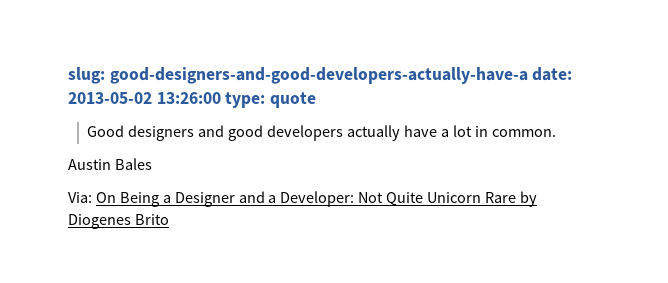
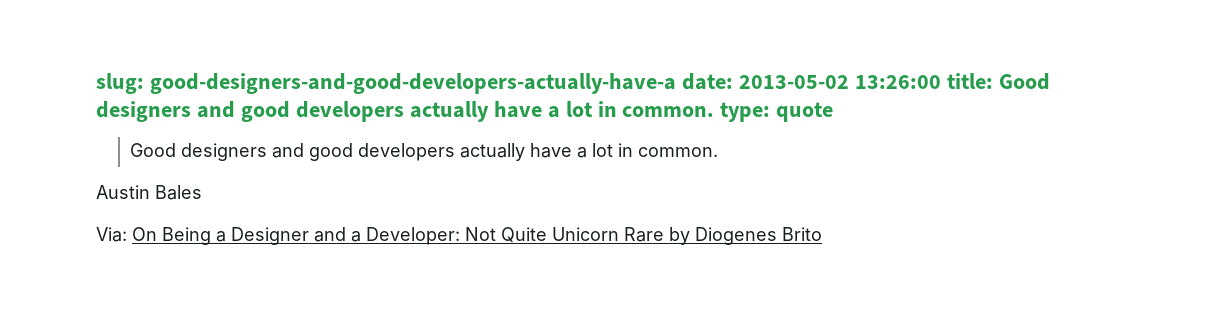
(221, 98) none -> [946,73,1050,90] [96,101,715,122] title: Good designers and good developers actually have a lot in common.

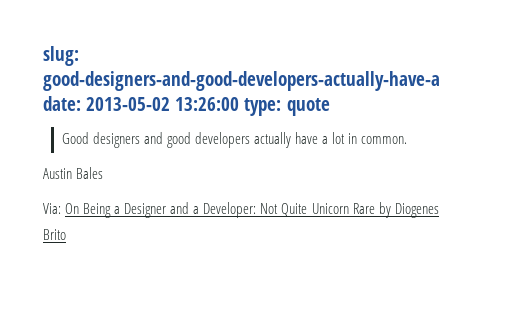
[946,73,1050,90] [96,101,715,122] title: Good designers and good developers actually have a lot in common. -> (240, 104) none

